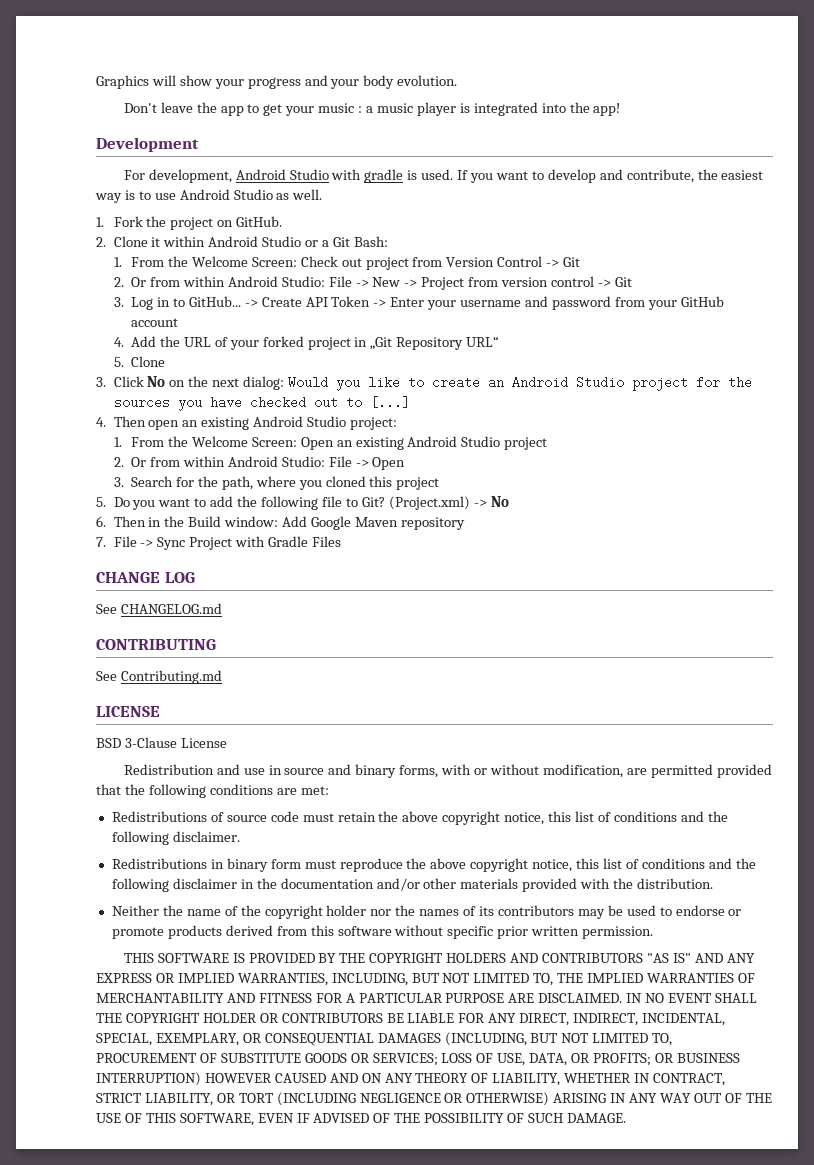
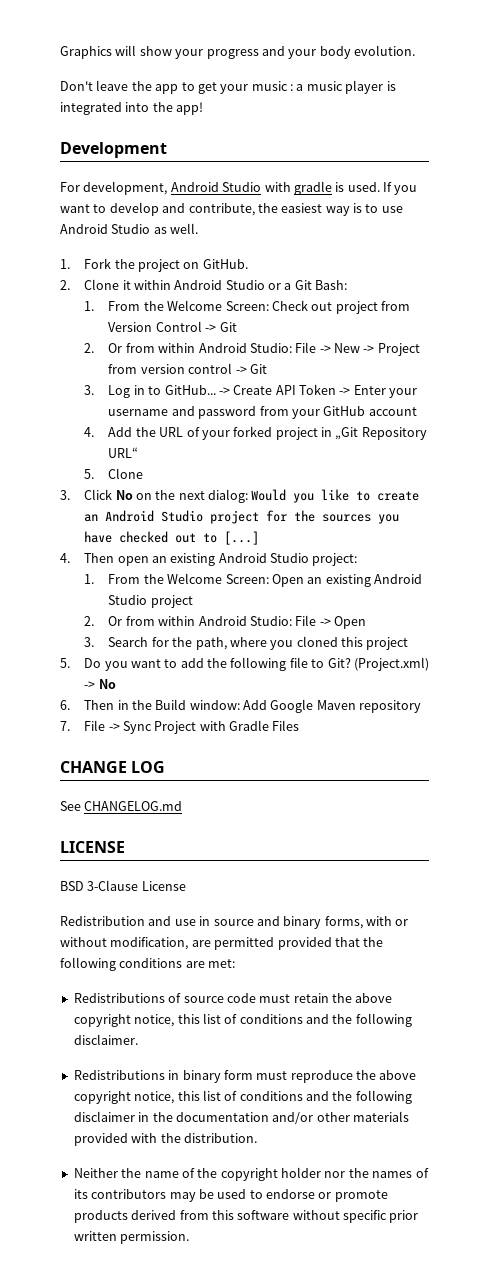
[96,639,216,650] [96,670,222,684] // CONTRIBUTING // See Contributing.md -> (183, 806) none
[123,953,755,963] [96,973,755,986] [96,993,757,1003] [96,1013,726,1026] [96,1032,673,1046] [96,1053,740,1066] [96,1072,726,1086] [96,1092,772,1106] [96,1113,626,1126] // THIS SOFTWARE IS PROVIDED BY THE COPYRIGHT HOLDERS AND CONTRIBUTORS "AS IS" AND ANY EXPRESS OR IMPLIED WARRANTIES, INCLUDING, BUT NOT LIMITED TO, THE IMPLIED WARRANTIES OF MERCHANTABILITY AND FITNESS FOR A PARTICULAR PURPOSE ARE DISCLAIMED. IN NO EVENT SHALL THE COPYRIGHT HOLDER OR CONTRIBUTORS BE LIABLE FOR ANY DIRECT, INDIRECT, INCIDENTAL, SPECIAL, EXEMPLARY, OR CONSEQUENTIAL DAMAGES (INCLUDING, BUT NOT LIMITED TO, PROCUREMENT OF SUBSTITUTE GOODS OR SERVICES; LOSS OF USE, DATA, OR PROFITS; OR BUSINESS INTERRUPTION) HOWEVER CAUSED AND ON ANY THEORY OF LIABILITY, WHETHER IN CONTRACT, STRICT LIABILITY, OR TORT (INCLUDING NEGLIGENCE OR OTHERWISE) ARISING IN ANY WAY OUT OF THE USE OF THIS SOFTWARE, EVEN IF ADVISED OF THE POSSIBILITY OF SUCH DAMAGE. -> (190, 1237) none

